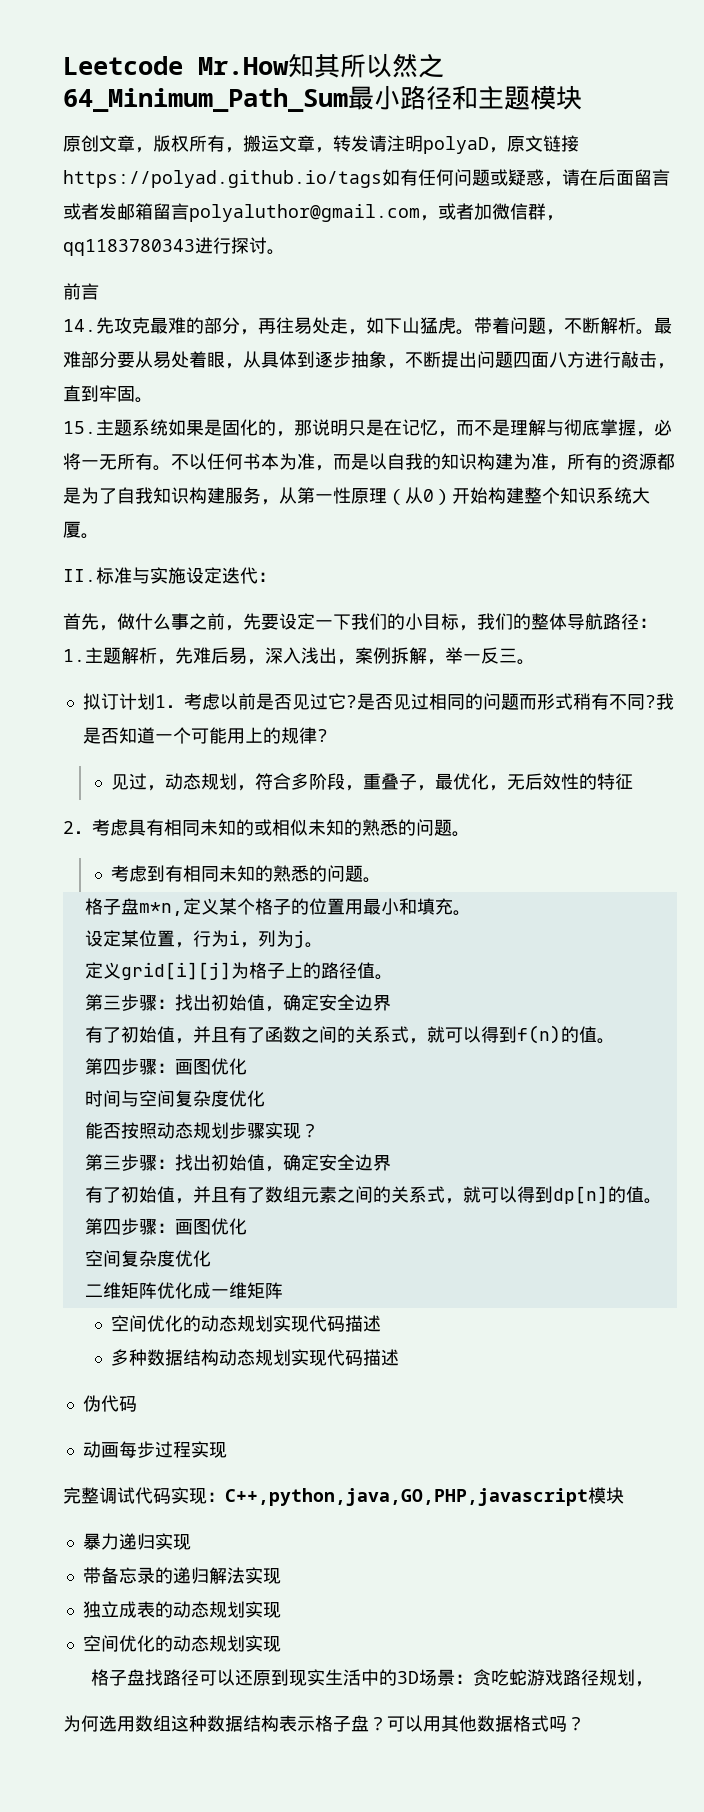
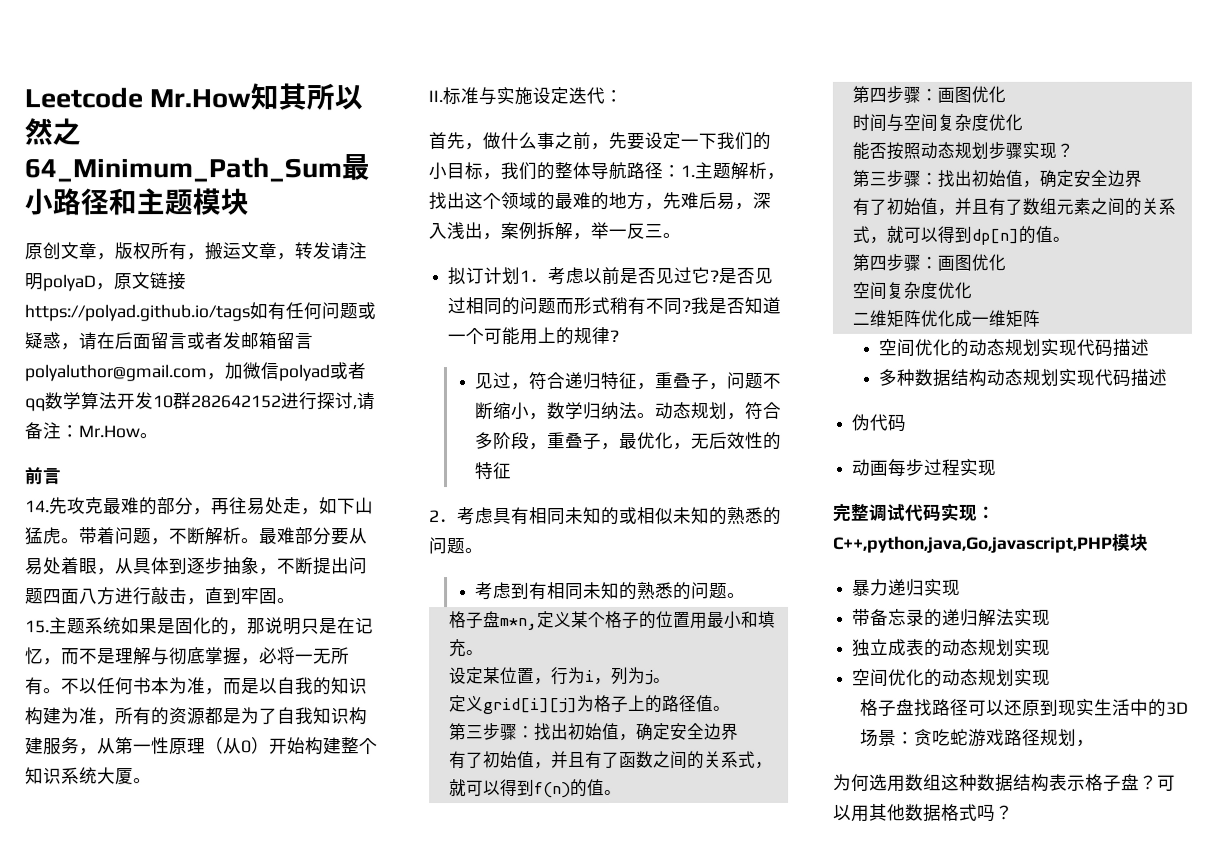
[438,203,564,221] [63,237,267,256] 或者加微信群，qq1183780343进行探讨 -> [224,362,366,382] [24,392,375,412] [24,422,141,440] 加微信polyad或者qq数学算法开发10群282642152进行探讨,请备注：Mr.How
(175, 662) none -> [428,191,663,211] 找出这个领域的最难的地方，
(166, 788) none -> [528,371,782,391] [474,401,656,421] 符合递归特征，重叠子，问题不断缩小，数学归纳法。
[225,1488,588,1506] C++,python,java,GO,PHP,javascript -> [833,535,1113,553] C++,python,java,Go,javascript,PHP

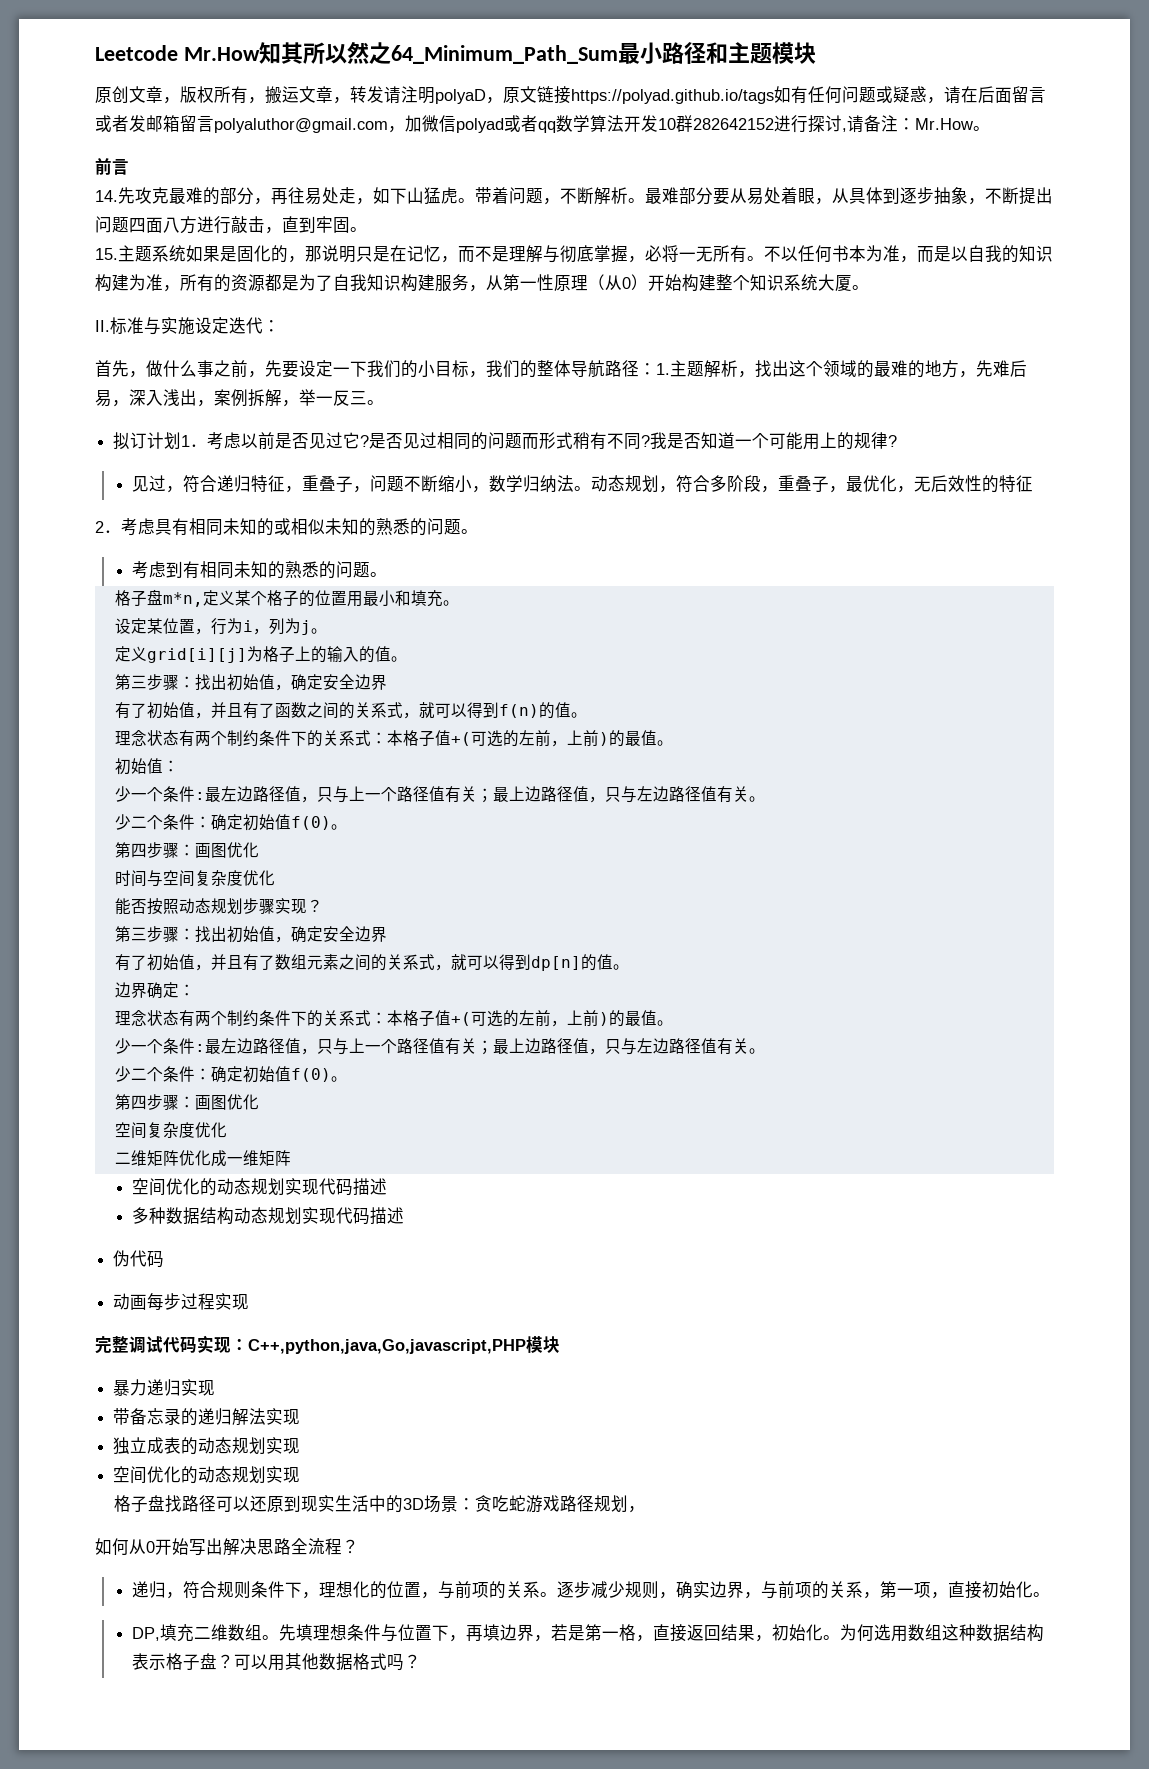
[661,694,697,712] 路径 -> [326,646,375,663] 输入的
(622, 792) none -> [114,730,673,747] [114,758,179,775] [114,786,765,803] [114,814,347,831] // 理念状态有两个制约条件下的关系式：本格子值+(可选的左前，上前)的最值。 // 初始值： // 少一个条件:最左边路径值，只与上一个路径值有关；最上边路径值，只与左边路径值有关。 // 少二个条件：确定初始值f(0)。
(1070, 239) none -> [114,982,195,999] [114,1010,673,1027] [114,1038,765,1055] [114,1066,347,1083] // 边界确定： // 理念状态有两个制约条件下的关系式：本格子值+(可选的左前，上前)的最值。 // 少一个条件:最左边路径值，只与上一个路径值有关；最上边路径值，只与左边路径值有关。 // 少二个条件：确定初始值f(0)。
(1096, 743) none -> [95,1538,359,1556] [131,1581,1050,1599] [131,1624,840,1642] 如何从0开始写出解决思路全流程？ // 递归，符合规则条件下，理想化的位置，与前项的关系。逐步减少规则，确实边界，与前项的关系，第一项，直接初始化。 // DP,填充二维数组。先填理想条件与位置下，再填边界，若是第一格，直接返回结果，初始化。

